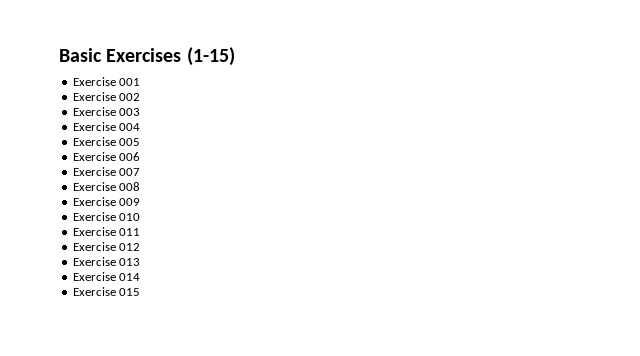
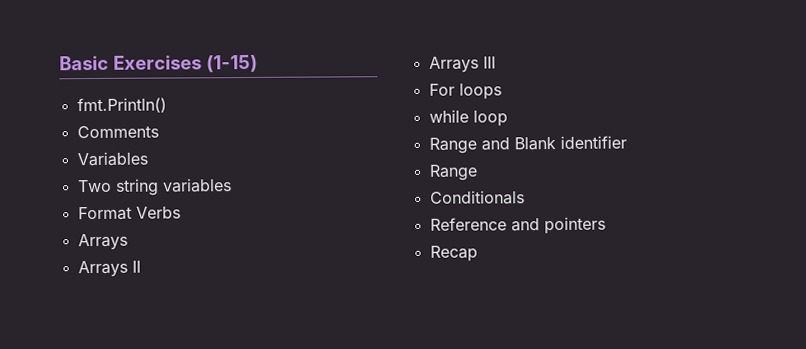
[72,77,141,86] [72,92,141,101] [72,107,141,116] [72,122,141,131] [72,137,141,146] [72,152,141,161] [72,167,141,176] [72,182,141,191] [72,197,141,206] [72,212,141,221] [72,227,141,236] [72,242,141,251] [72,257,141,266] [72,272,141,281] [72,287,141,296] Exercise 001 // Exercise 002 // Exercise 003 // Exercise 004 // Exercise 005 // Exercise 006 // Exercise 007 // Exercise 008 // Exercise 009 // Exercise 010 // Exercise 011 // Exercise 012 // Exercise 013 // Exercise 014 // Exercise 015 -> [76,97,167,114] [76,125,159,139] [76,151,148,167] [77,178,232,196] [77,206,181,221] [77,233,128,251] [77,260,141,278] [428,56,496,73] [428,83,502,100] [428,109,508,127] [428,135,627,154] [428,164,478,181] [429,190,525,205] [429,216,606,235] [429,245,478,262] fmt.Println() // Comments // Variables // Two string variables // Format Verbs // Arrays // Arrays II // Arrays III // For loops // while loop // Range and Blank identifier // Range // Conditionals // Reference and pointers // Recap

